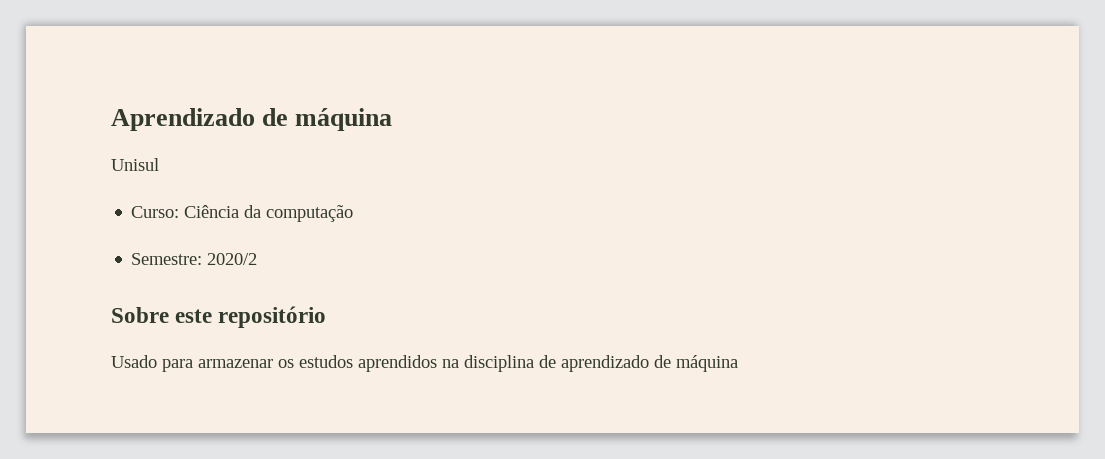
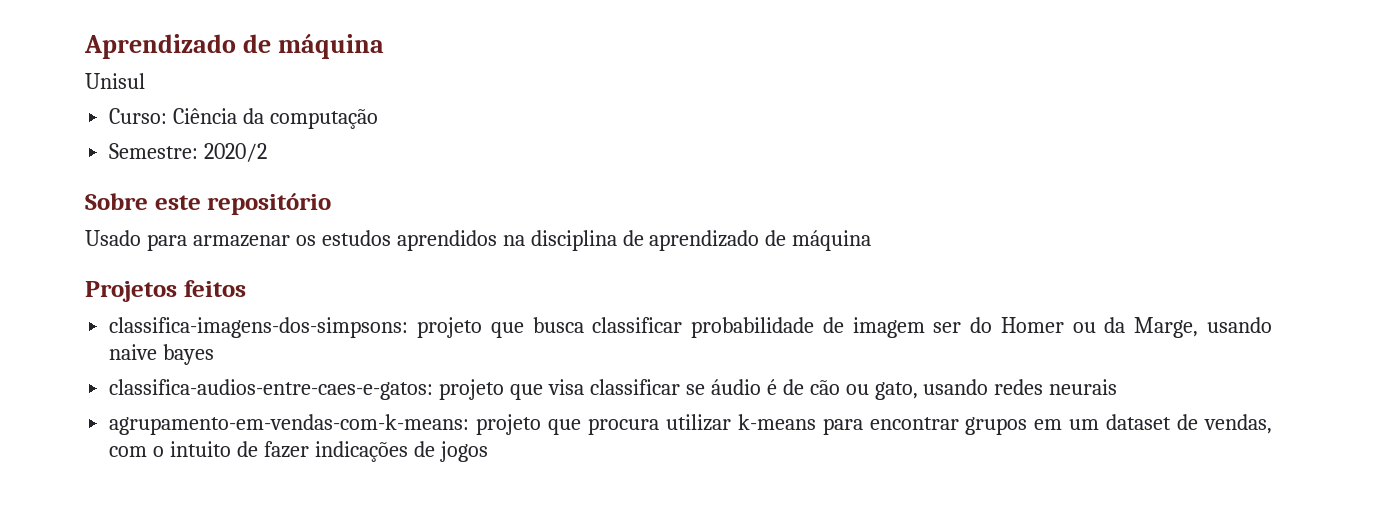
(738, 363) none -> [85,280,246,302] [109,317,1272,338] [109,344,215,365] [109,379,1118,400] [109,414,1272,435] [109,441,488,462] // Projetos feitos // classifica-imagens-dos-simpsons: projeto que busca classificar probabilidade de imagem ser do Homer ou da Marge, usando naive bayes // classifica-audios-entre-caes-e-gatos: projeto que visa classificar se áudio é de cão ou gato, usando redes neurais // agrupamento-em-vendas-com-k-means: projeto que procura utilizar k-means para encontrar grupos em um dataset de vendas, com o intuito de fazer indicações de jogos

